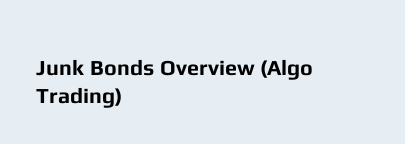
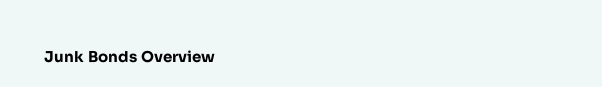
[260,59,314,80] [36,87,122,108] (Algo Trading) -> (216, 56) none

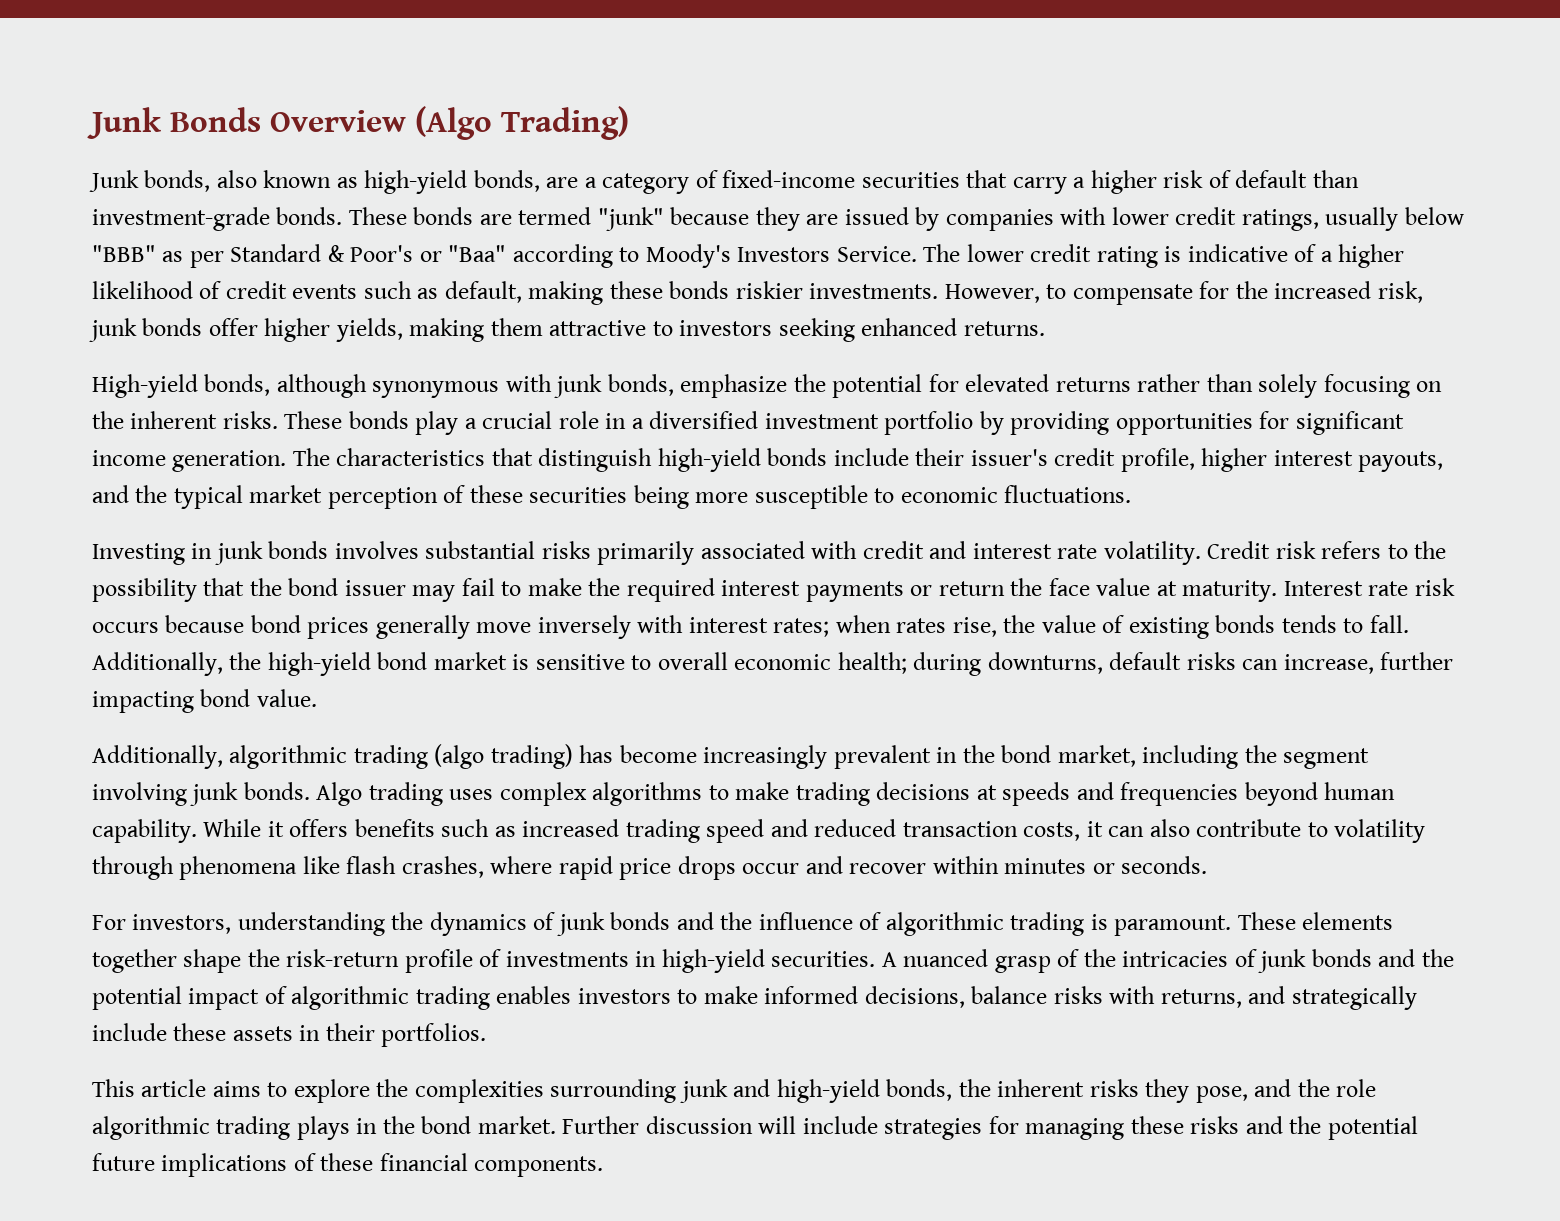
(216, 56) none -> [415,106,629,140] [89,170,1359,194] [92,207,1464,231] [92,244,1405,268] [92,281,1423,305] [89,318,1045,342] [92,374,1443,398] [92,411,1404,435] [92,448,1444,472] [92,485,1132,509] [92,541,1447,565] [92,578,1455,602] [92,615,1409,639] [92,652,1454,676] [92,689,317,713] [92,744,1370,769] [92,782,1396,806] [92,819,1426,843] [92,856,1208,880] [92,912,1394,936] [92,949,1454,973] [92,986,1417,1010] [92,1023,487,1047] [92,1079,1377,1103] [92,1116,1418,1140] [92,1153,604,1177] (Algo Trading) // Junk bonds, also known as high-yield bonds, are a category of fixed-income securities that carry a higher risk of default than investment-grade bonds. These bonds are termed "junk" because they are issued by companies with lower credit ratings, usually below "BBB" as per Standard & Poor's or "Baa" according to Moody's Investors Service. The lower credit rating is indicative of a higher likelihood of credit events such as default, making these bonds riskier investments. However, to compensate for the increased risk, junk bonds offer higher yields, making them attractive to investors seeking enhanced returns. // High-yield bonds, although synonymous with junk bonds, emphasize the potential for elevated returns rather than solely focusing on the inherent risks. These bonds play a crucial role in a diversified investment portfolio by providing opportunities for significant income generation. The characteristics that distinguish high-yield bonds include their issuer's credit profile, higher interest payouts, and the typical market perception of these securities being more susceptible to economic fluctuations. // Investing in junk bonds involves substantial risks primarily associated with credit and interest rate volatility. Credit risk refers to the possibility that the bond issuer may fail to make the required interest payments or return the face value at maturity. Interest rate risk occurs because bond prices generally move inversely with interest rates; when rates rise, the value of existing bonds tends to fall. Additionally, the high-yield bond market is sensitive to overall economic health; during downturns, default risks can increase, further impacting bond value. // Additionally, algorithmic trading (algo trading) has become increasingly prevalent in the bond market, including the segment involving junk bonds. Algo trading uses complex algorithms to make trading decisions at speeds and frequencies beyond human capability. While it offers benefits such as increased trading speed and reduced transaction costs, it can also contribute to volatility through phenomena like flash crashes, where rapid price drops occur and recover within minutes or seconds. // For investors, understanding the dynamics of junk bonds and the influence of algorithmic trading is paramount. These elements together shape the risk-return profile of investments in high-yield securities. A nuanced grasp of the intricacies of junk bonds and the potential impact of algorithmic trading enables investors to make informed decisions, balance risks with returns, and strategically include these assets in their portfolios. // This article aims to explore the complexities surrounding junk and high-yield bonds, the inherent risks they pose, and the role algorithmic trading plays in the bond market. Further discussion will include strategies for managing these risks and the potential future implications of these financial components.

